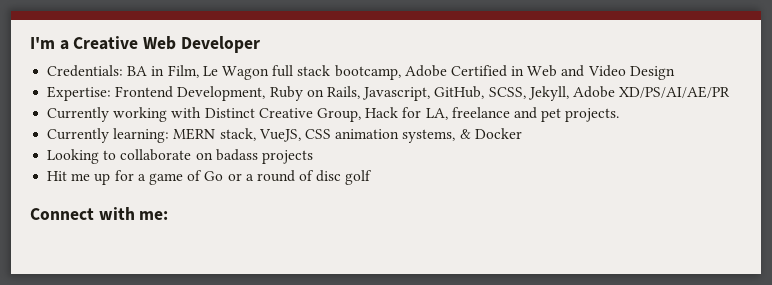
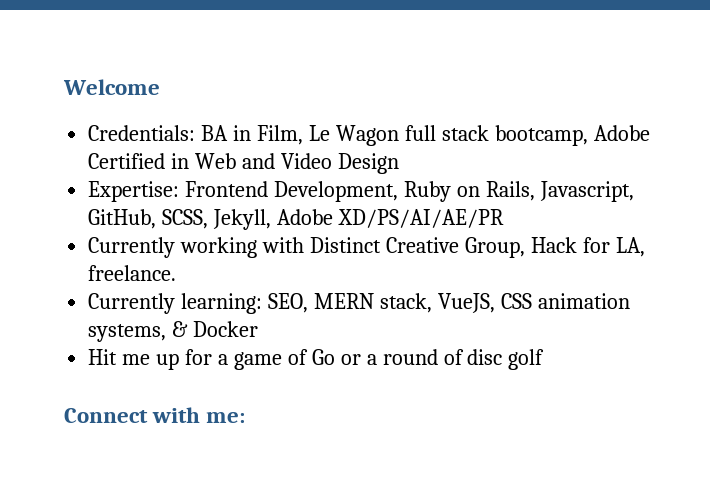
[30,36,260,53] I'm a Creative Web Developer -> [63,79,160,95] Welcome
[451,107,620,122] freelance and pet projects. -> [88,265,177,281] freelance.
(170, 135) none -> [268,293,309,313] SEO,
[47,149,313,164] // Looking to collaborate on badass projects -> (259, 329) none

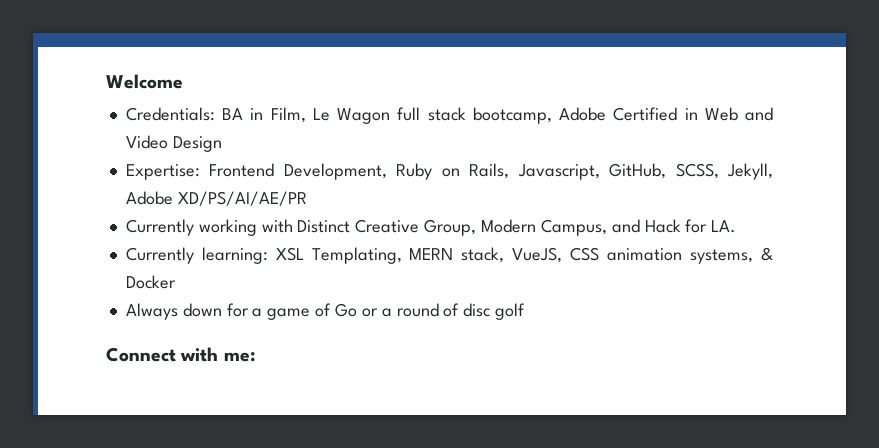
[530,237,645,257] [88,265,177,281] Hack for LA, freelance. -> [480,219,737,236] Modern Campus, and Hack for LA.
[268,293,309,313] SEO, -> [275,247,402,264] XSL Templating,
[88,349,180,370] Hit me up -> [125,303,222,320] Always down

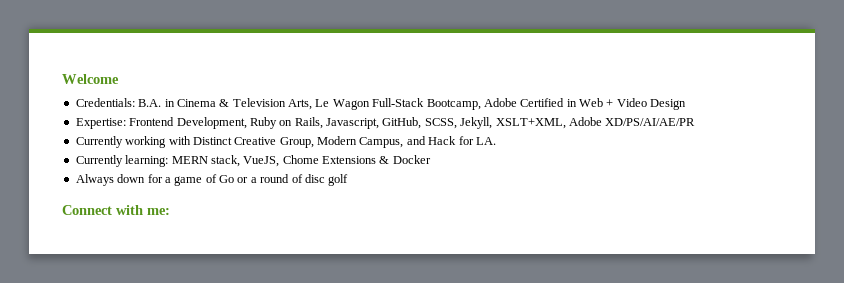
[222,107,552,124] BA in Film, Le Wagon full stack bootcamp, -> [138,98,481,110] B.A. in Cinema & Television Arts, Le Wagon Full-Stack Bootcamp,
[745,107,774,121] and -> [606,99,614,107] +
(774, 171) none -> [495,118,566,129] XSLT+XML,
[275,247,402,264] XSL Templating, -> (169, 161) none
[570,247,754,264] CSS animation systems, -> [282,155,376,164] Chome Extensions

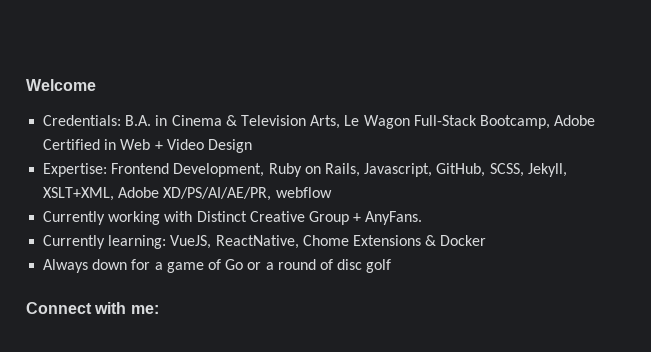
[605,118,696,126] XD/PS/AI/AE/PR -> [163,187,332,201] XD/PS/AI/AE/PR, webflow
[279,136,496,148] Group, Modern Campus, and Hack for LA. -> [308,211,423,225] Group + AnyFans.
[171,155,280,167] MERN stack, VueJS, -> [170,235,299,249] VueJS, ReactNative,

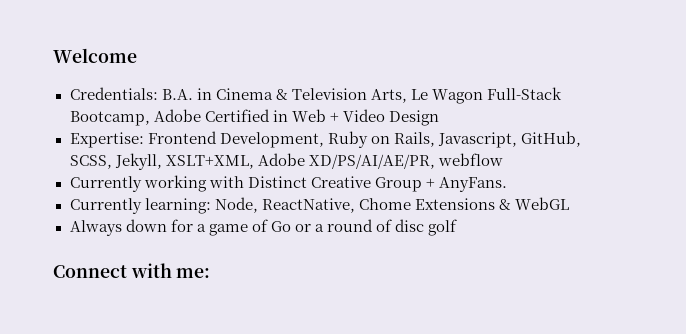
[170,235,212,249] VueJS, -> [214,197,258,213] Node,
[440,235,487,246] Docker -> [514,197,569,210] WebGL

